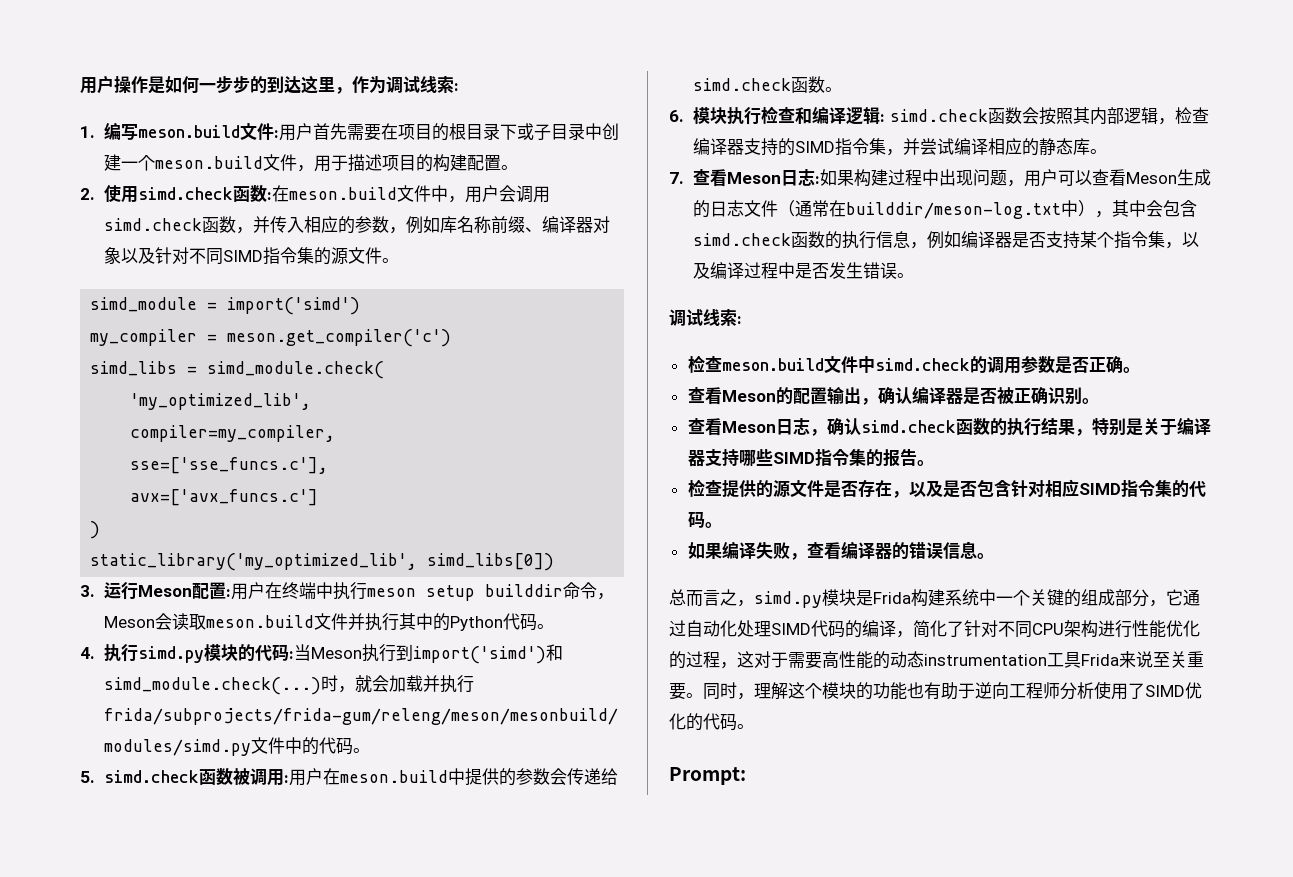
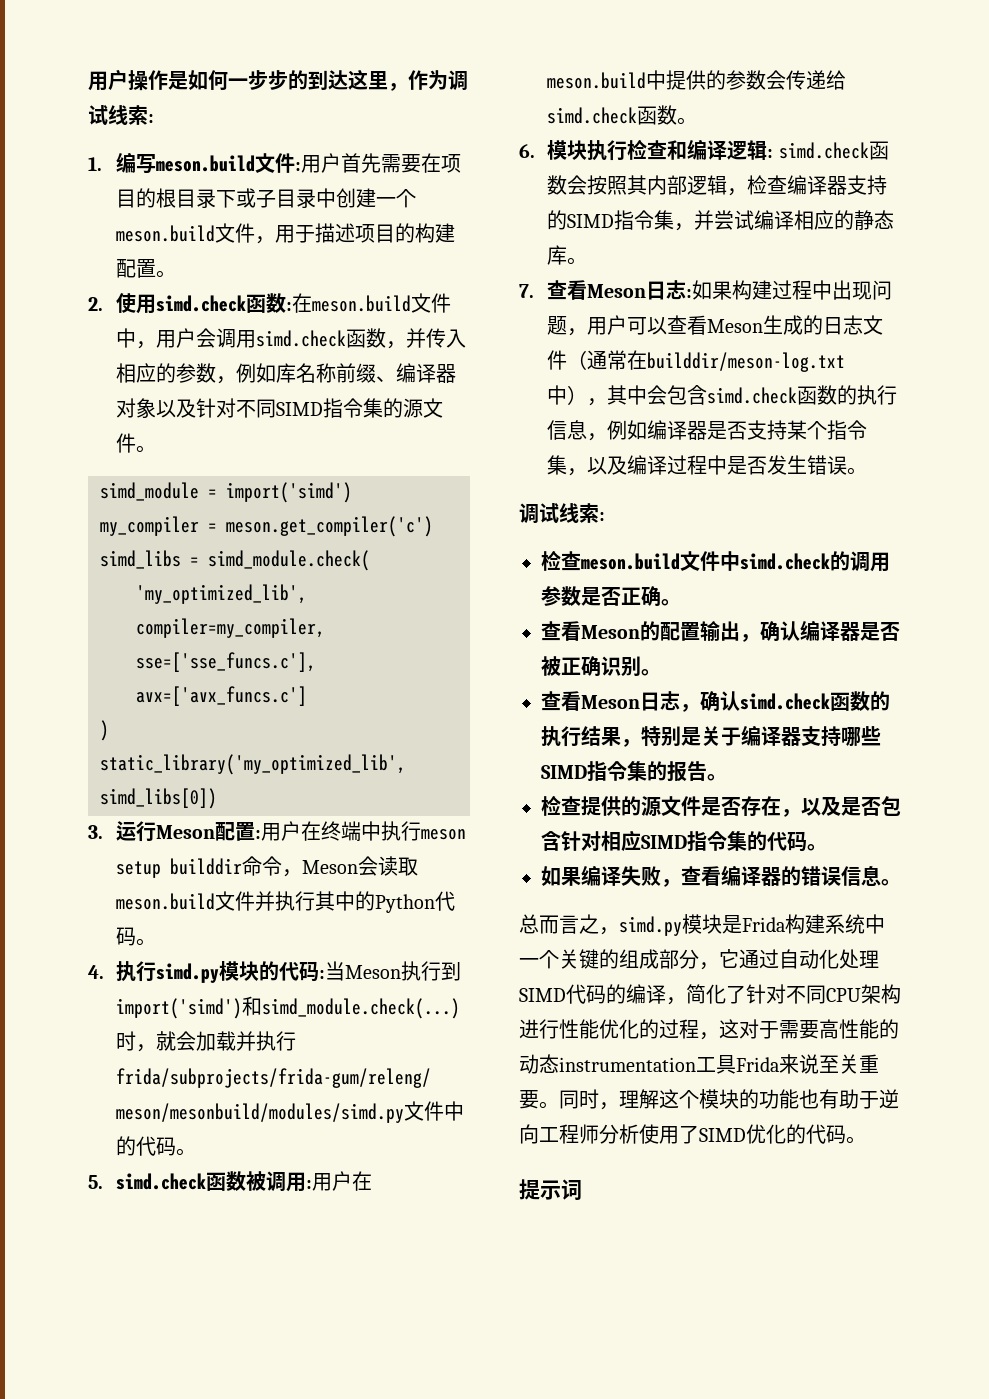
[669,767,746,785] Prompt: -> [519,1179,582,1200] 提示词

